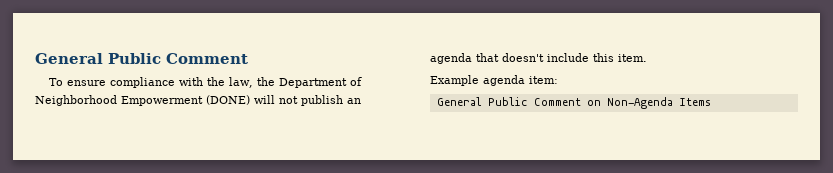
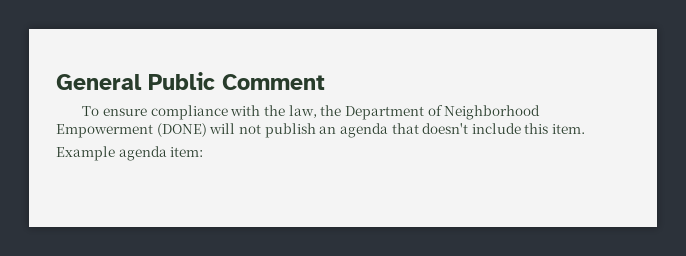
[436,97,711,109] // General Public Comment on Non-Agenda Items -> (204, 152) none

